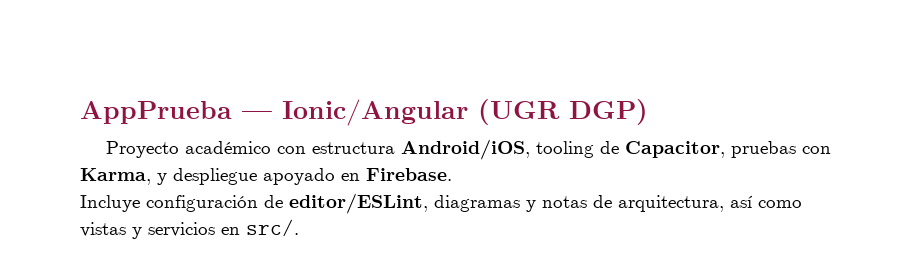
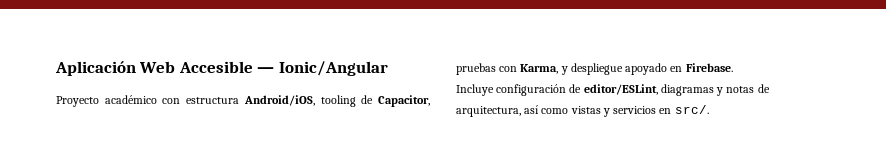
[80,101,232,124] AppPrueba -> [55,61,253,76] Aplicación Web Accesible
[478,99,648,125] (UGR DGP) -> (388, 68) none

